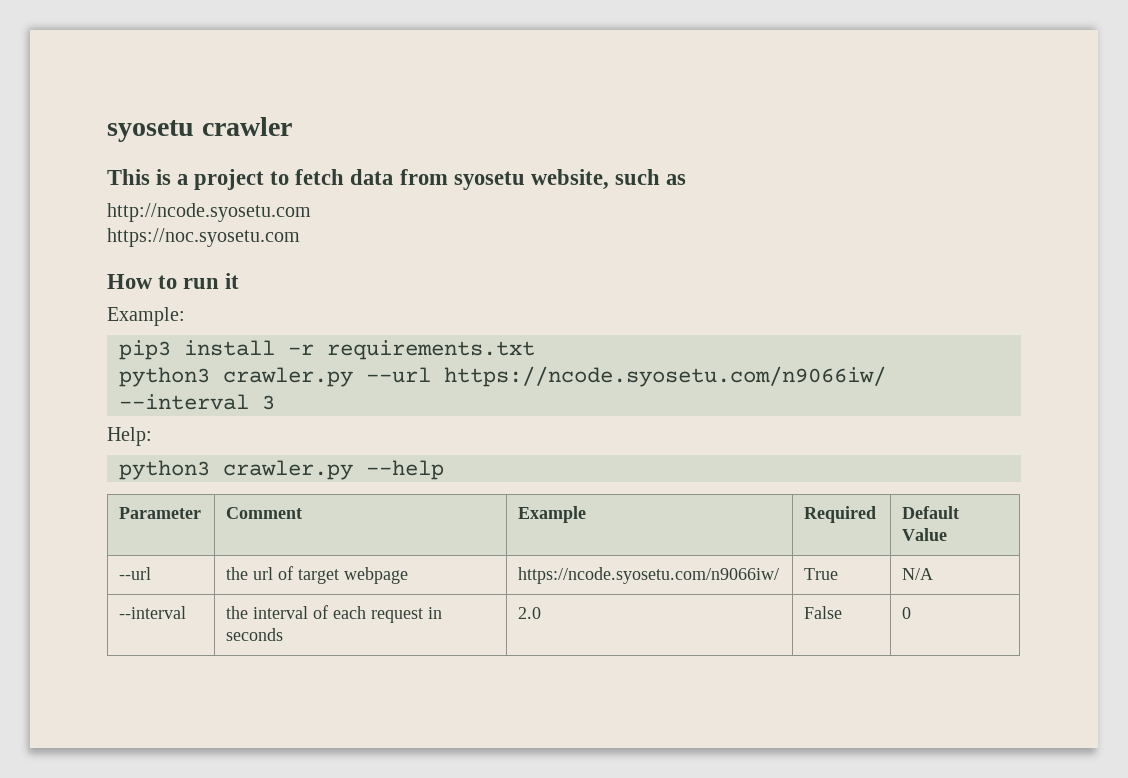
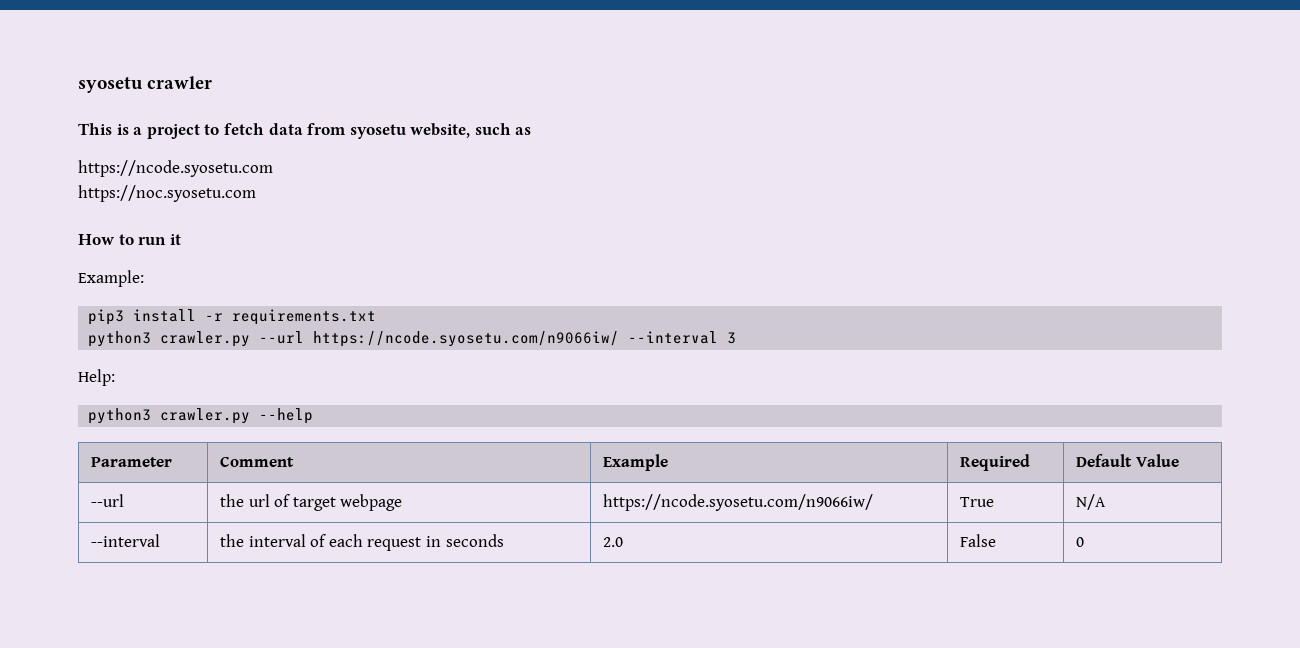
[107,203,311,222] http://ncode.syosetu.com -> [78,160,273,177] https://ncode.syosetu.com

